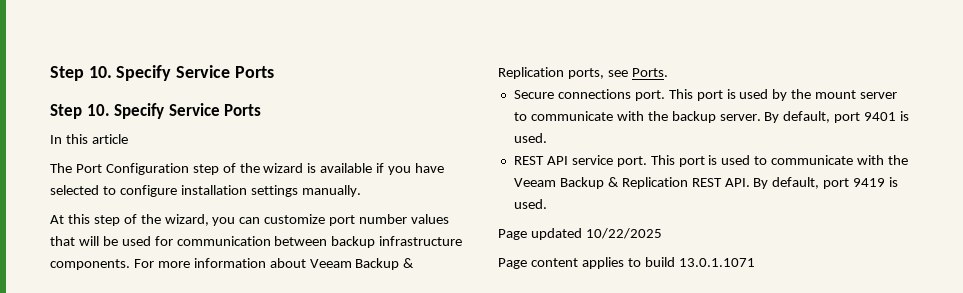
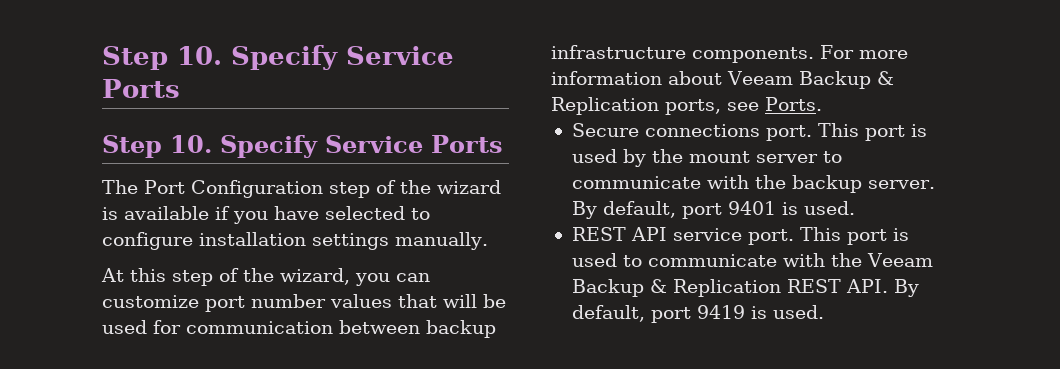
[50,134,128,144] // In this article -> (503, 144) none
[498,228,662,240] [498,257,755,269] // Page updated 10/22/2025 // Page content applies to build 13.0.1.1071 -> (824, 312) none

